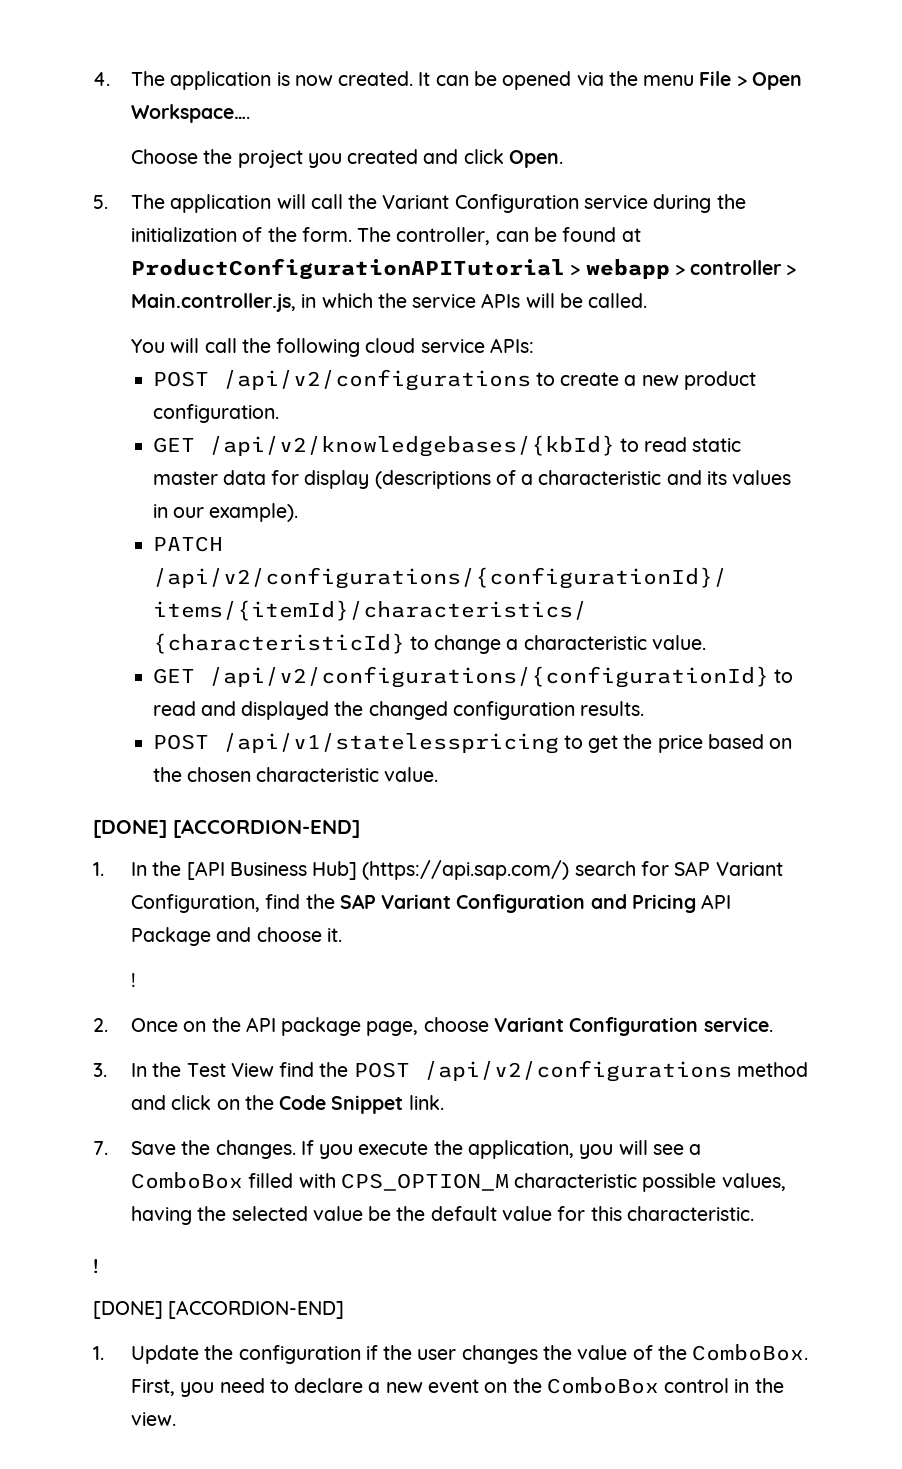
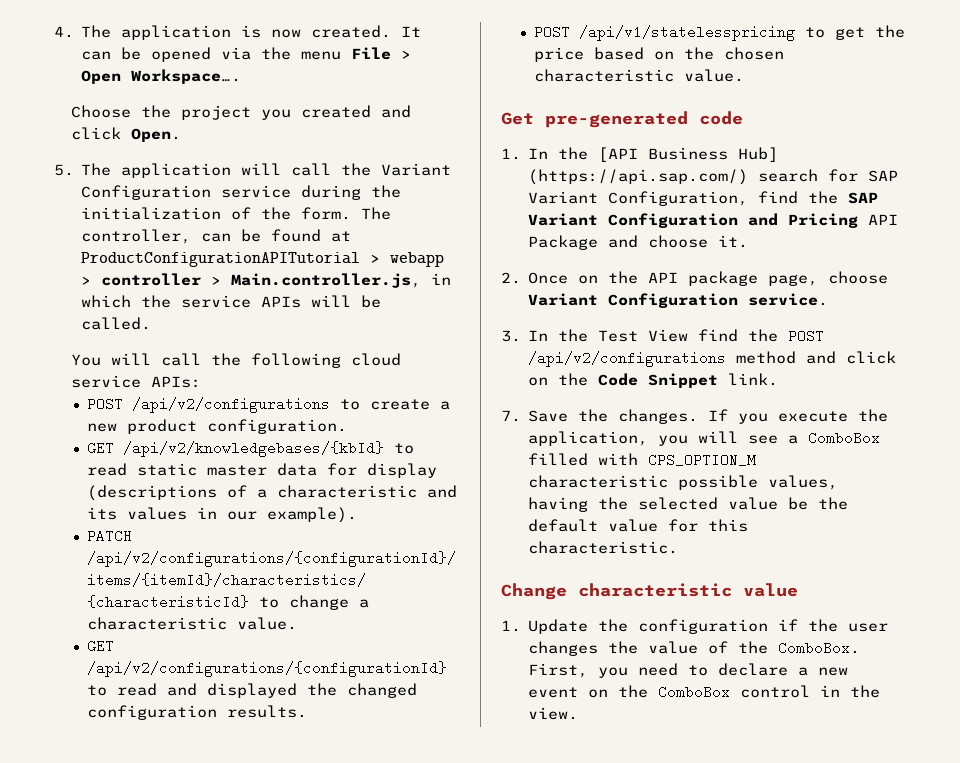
[93,819,360,838] [DONE] [ACCORDION-END] -> [501,111,743,128] Get pre-generated code
[131,973,137,987] // ! -> (749, 241) none
[93,1259,98,1273] [93,1300,345,1319] ! // [DONE] [ACCORDION-END] -> [501,583,798,600] Change characteristic value

